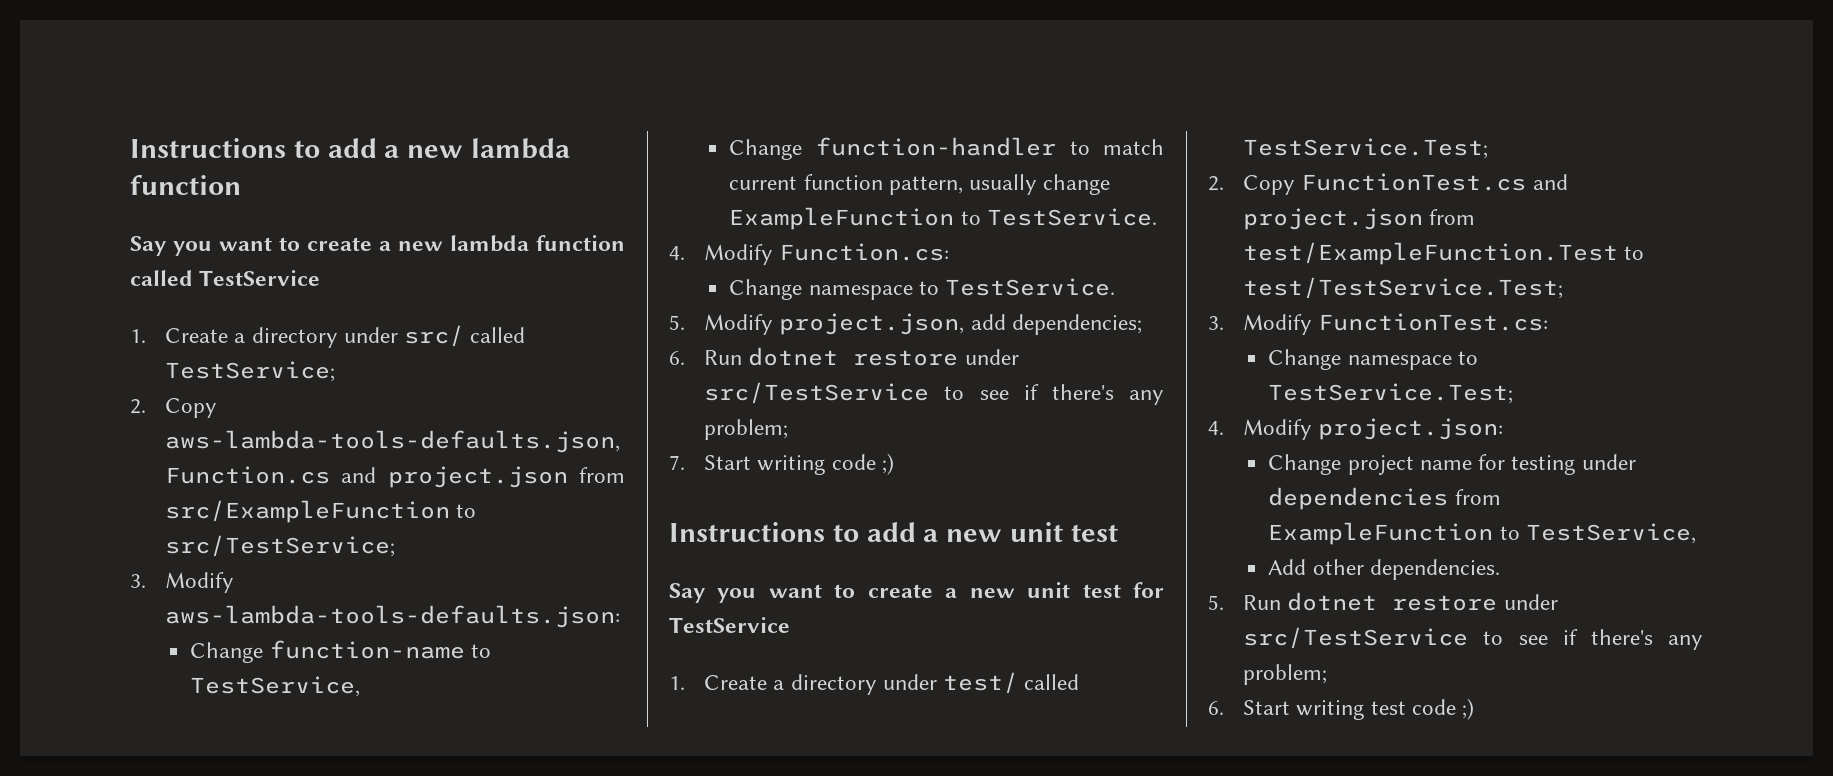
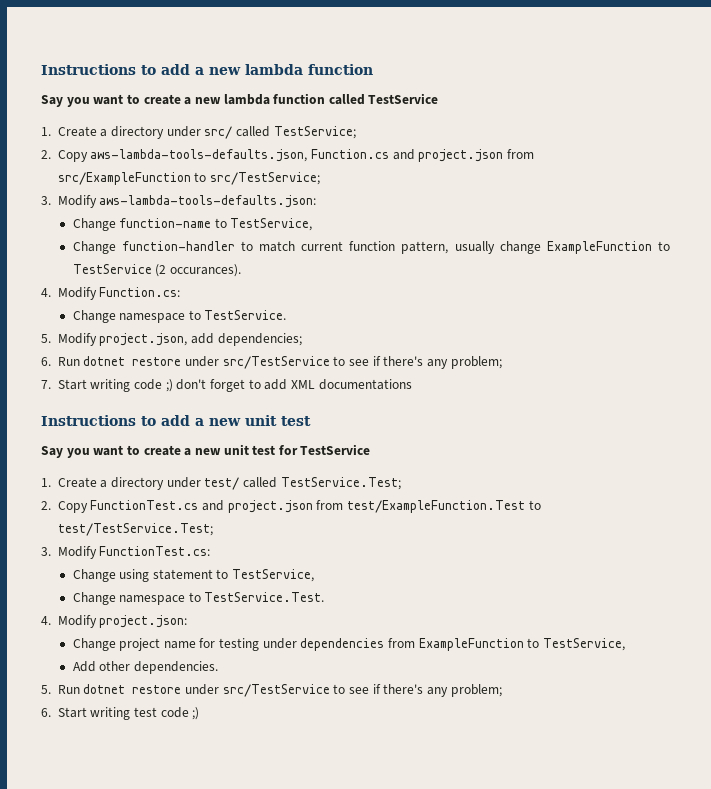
[986,208,1157,226] TestService. -> [72,264,241,277] TestService (2 occurances).
(894, 464) none -> [176,379,412,392] don't forget to add XML documentations
[1268,349,1478,370] [1268,383,1514,404] // Change namespace to TestService.Test; -> [72,569,315,582] [72,592,325,605] // Change using statement to TestService, // Change namespace to TestService.Test.

